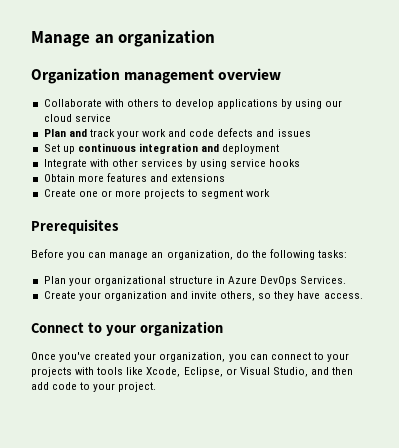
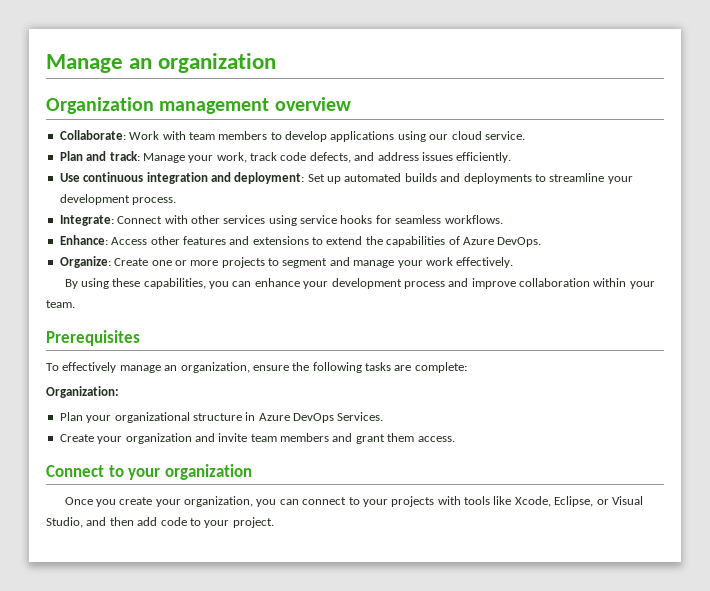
[43,99,159,107] Collaborate with others -> [59,130,268,140] Collaborate: Work with team members
[281,99,293,109] by -> (395, 136) none
[74,114,111,122] service -> [484,131,525,140] service.
[89,128,275,139] track your work and code defects and -> [109,151,419,163] track: Manage your work, track code defects, and address
[43,144,75,154] // Set up -> [456,152,512,163] [59,173,80,182] efficiently. // Use
[222,144,280,154] [43,159,87,169] deployment // Integrate -> [234,172,633,184] [59,194,177,205] [59,215,163,226] deployment: Set up automated builds and deployments to streamline your development process. // Integrate: Connect
[186,159,198,169] by -> (266, 219) none
[43,173,226,182] // Obtain more features and extensions // -> [375,215,503,224] [59,235,542,247] [59,256,111,268] for seamless workflows. // Enhance: Access other features and extensions to extend the capabilities of Azure DevOps. // Organize:
[246,189,271,197] [31,219,119,234] [31,249,107,260] work // Prerequisites // Before you can -> [329,257,514,268] [64,278,655,289] [46,300,75,308] [46,330,140,346] [46,362,117,373] and manage your work effectively. // By using these capabilities, you can enhance your development process and improve collaboration within your team. // Prerequisites // To effectively
[235,250,249,258] do -> [252,365,289,371] ensure
[317,250,347,258] tasks: -> [365,362,467,373] [46,386,119,398] tasks are complete: // Organization:
[220,291,321,301] others, so they have -> [250,433,415,444] team members and grant them
[59,352,132,362] you've created -> [95,497,153,507] you create

